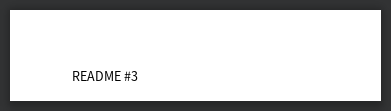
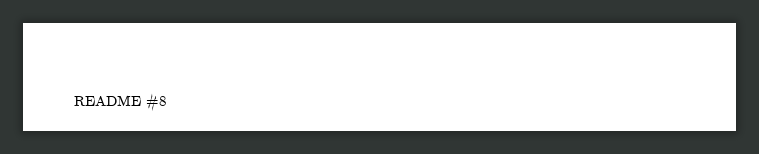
[124,71,139,81] #3 -> [146,93,167,112] #8

